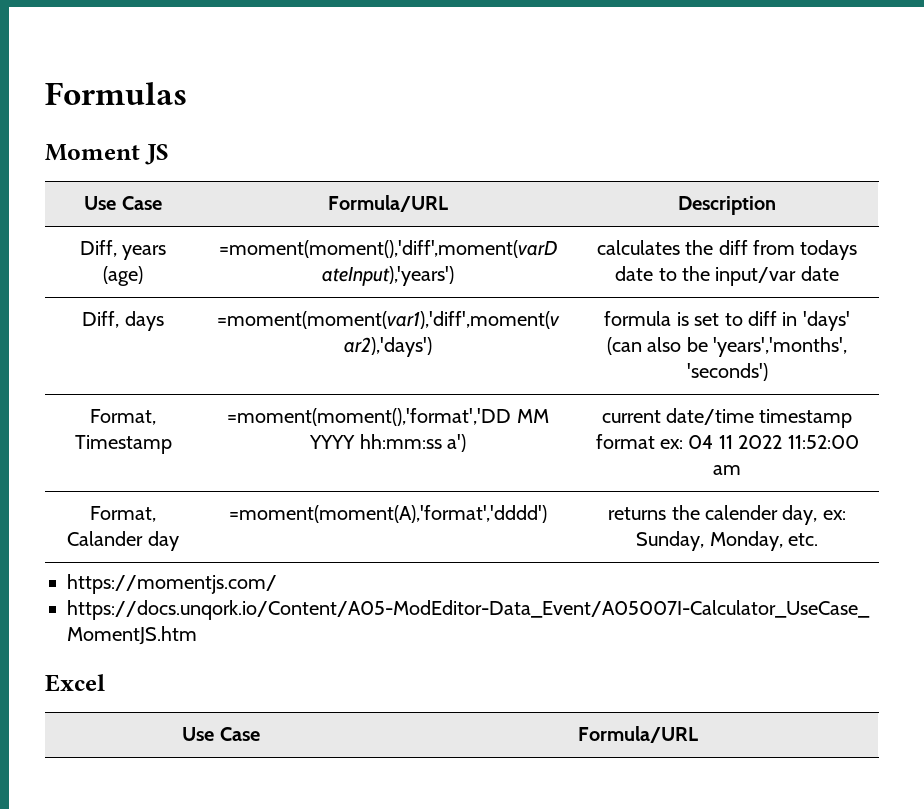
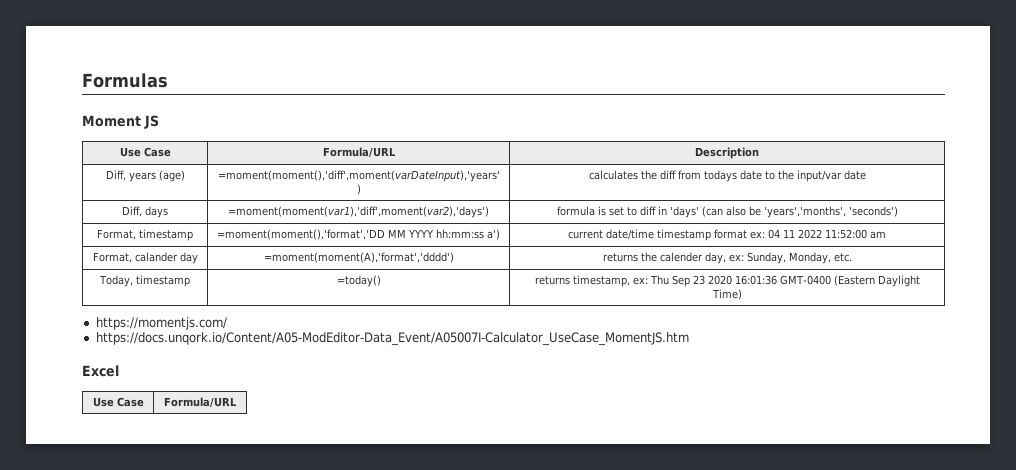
[74,435,172,454] Timestamp -> [139,229,193,241] timestamp
[67,531,144,546] Calander -> [134,252,178,262] calander
(818, 539) none -> [99,275,190,287] [336,275,381,287] [534,275,920,287] [711,289,742,300] // Today, timestamp | =today() | returns timestamp, ex: Thu Sep 23 2020 16:01:36 GMT-0400 (Eastern Daylight Time)

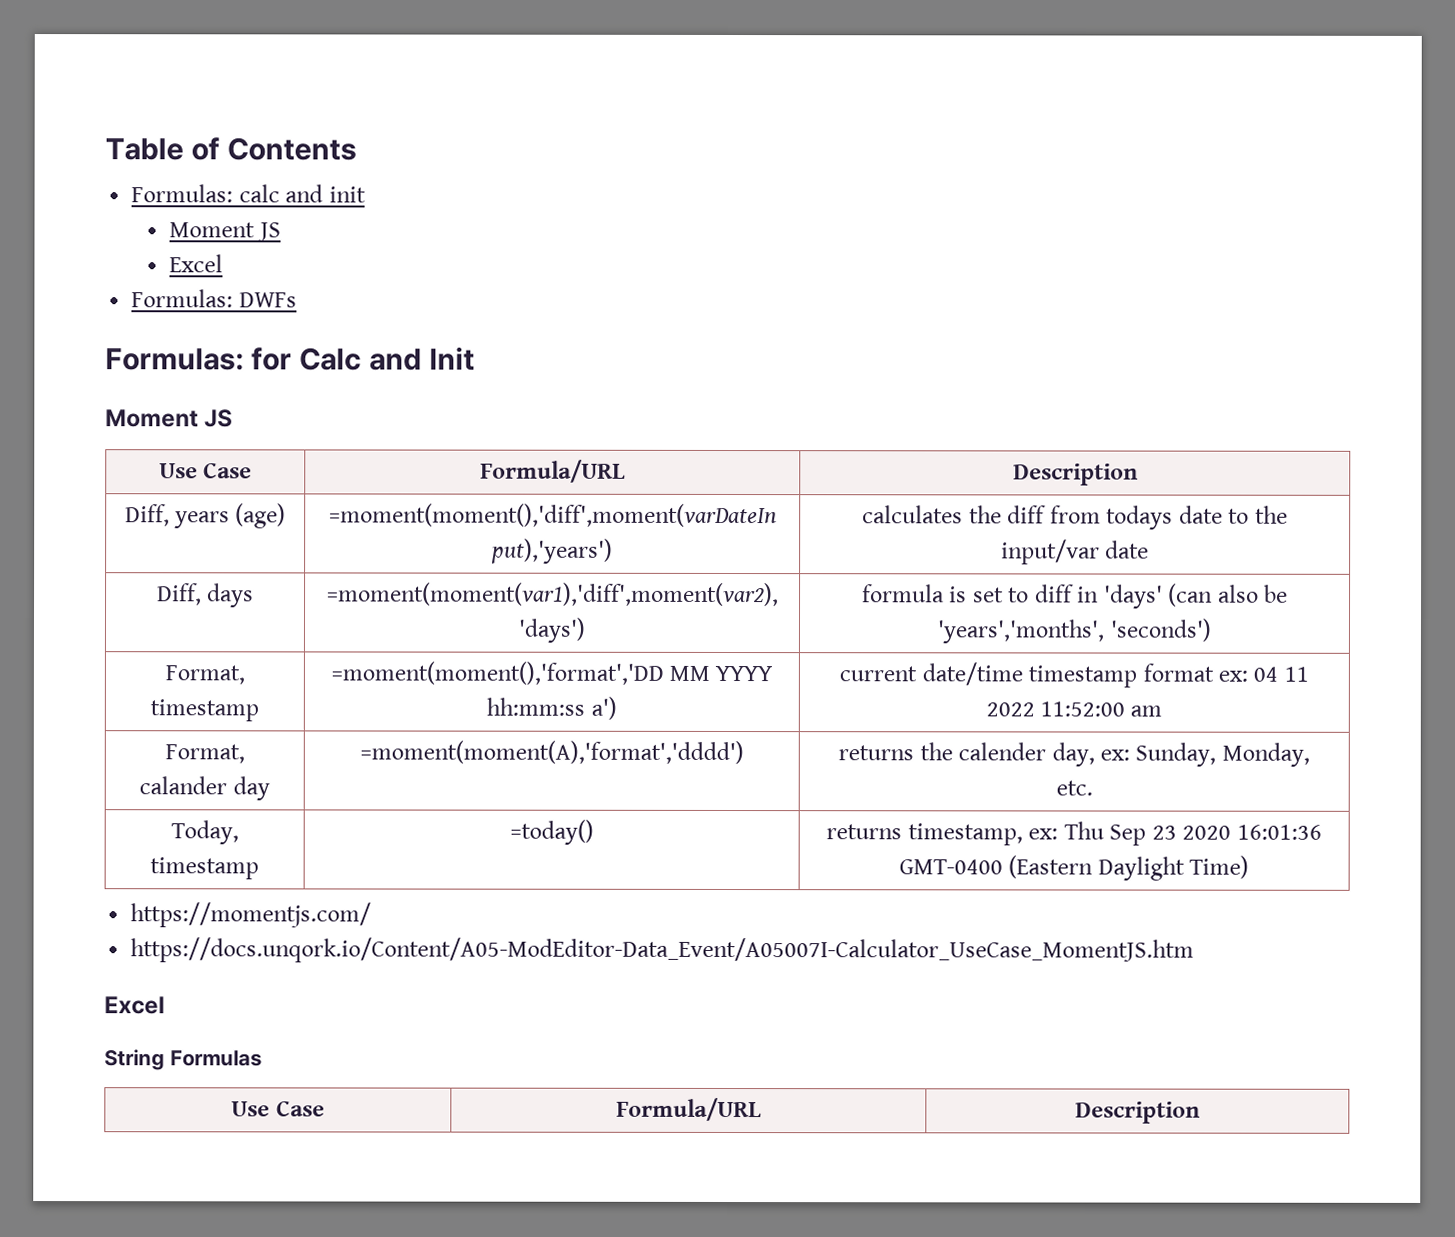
[82,73,168,88] Formulas -> [105,137,357,161] [131,184,366,203] [169,222,281,242] [169,254,224,273] [131,289,297,308] [105,346,475,371] Table of Contents // Formulas: calc and init // Moment JS // Excel // Formulas: DWFs // Formulas: for Calc and Init
[92,397,144,407] [164,397,237,408] // Use Case | Formula/URL -> [104,1049,262,1071] [231,1101,325,1117] [616,1097,762,1122] [1075,1101,1200,1124] // String Formulas // Use Case | Formula/URL | Description

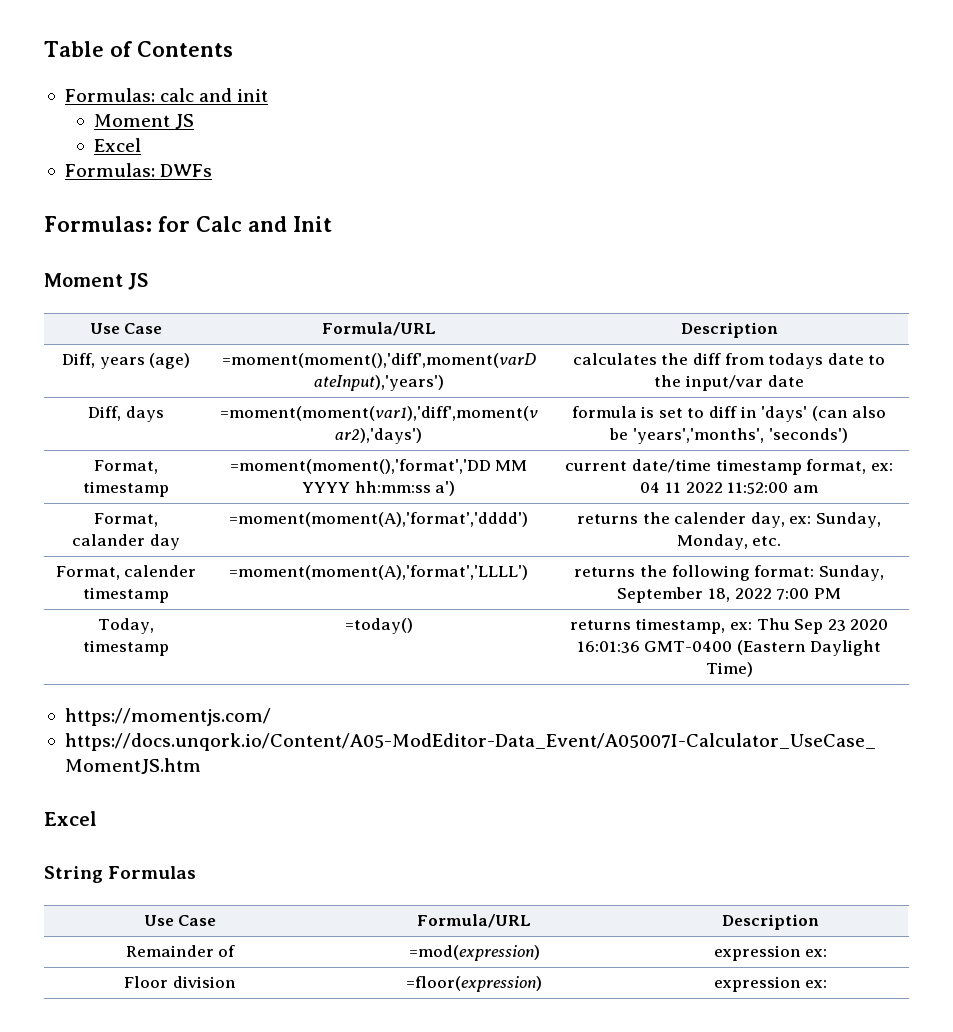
[1142,663,1214,682] format -> [806,459,867,474] format,
(1093, 788) none -> [55,565,197,580] [83,587,169,603] [229,565,529,580] [574,565,884,581] [617,587,841,603] // Format, calender timestamp | =moment(moment(A),'format','LLLL') | returns the following format: Sunday, September 18, 2022 7:00 PM
(1200, 1112) none -> [125,945,236,957] [408,945,540,961] [713,945,828,961] [124,976,236,988] [406,976,542,992] [713,976,828,992] // Remainder of | =mod(expression) | expression ex: // Floor division | =floor(expression) | expression ex:

